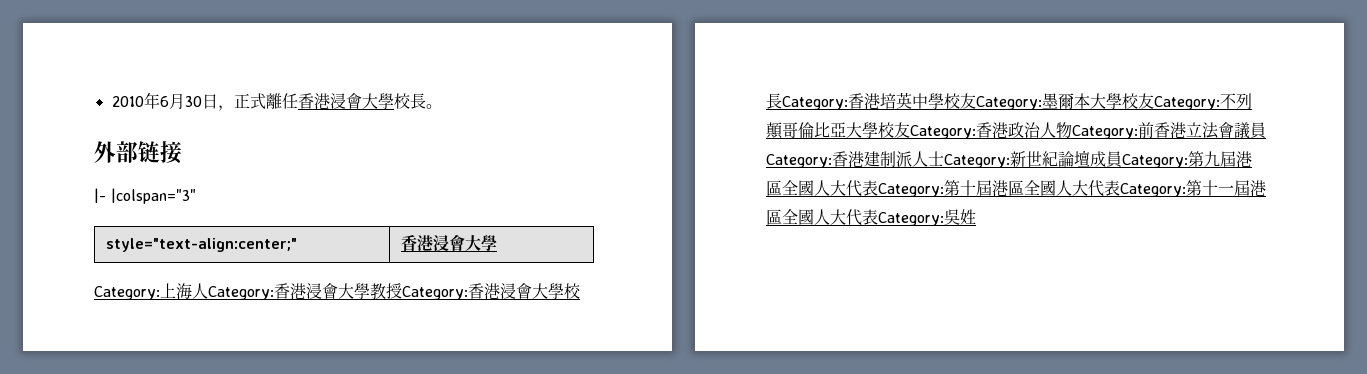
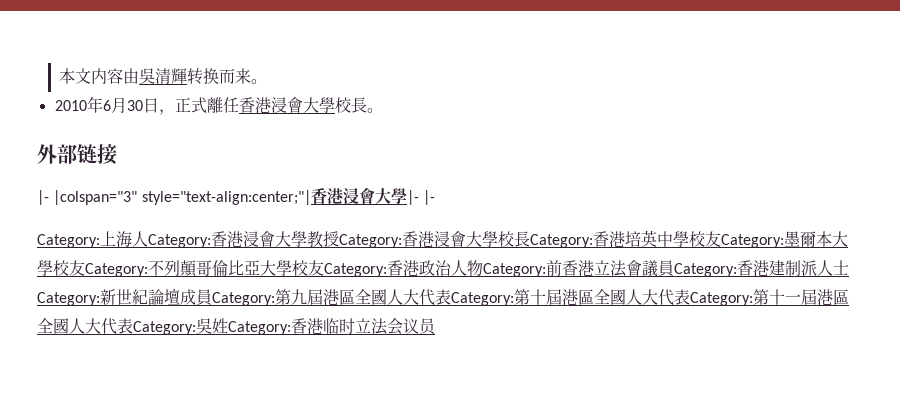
(111, 101) none -> [59,68,268,85] 本文内容由吳清輝转换而来。 //
[106,238,298,252] [401,234,498,252] // style="text-align:center;" | 香港浸會大學 -> [141,187,435,205] style="text-align:center;"|香港浸會大學|- |-
(976, 217) none -> [228,318,436,335] Category:香港临时立法会议员

